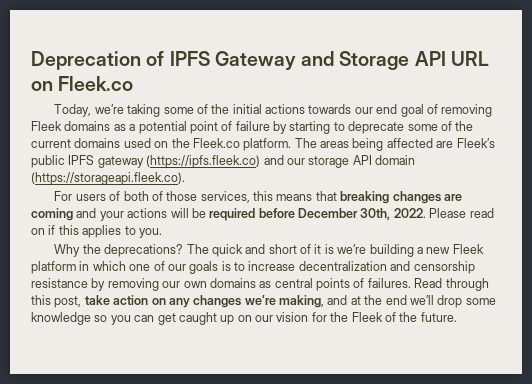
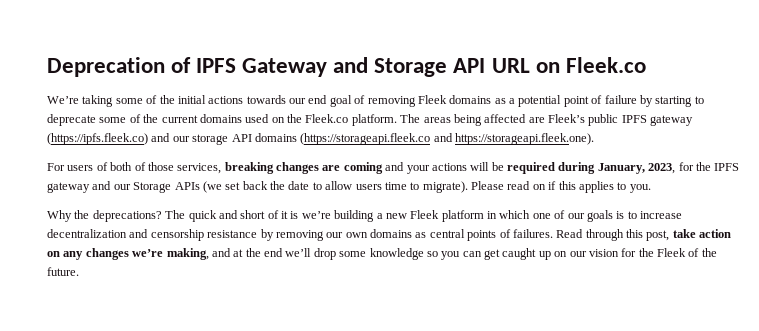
[54,104,124,117] Today, we’re -> [47,96,79,104] We’re
[375,155,415,165] [31,172,185,185] domain (https://storageapi.fleek.co). -> [254,133,594,145] domains (https://storageapi.fleek.co and https://storageapi.fleek.one).
[253,191,337,201] this means that -> (222, 168) none
[258,208,426,220] before December 30th, 2022. -> [558,162,740,174] [47,181,468,193] during January, 2023, for the IPFS gateway and our Storage APIs (we set back the date to allow users time to migrate).

